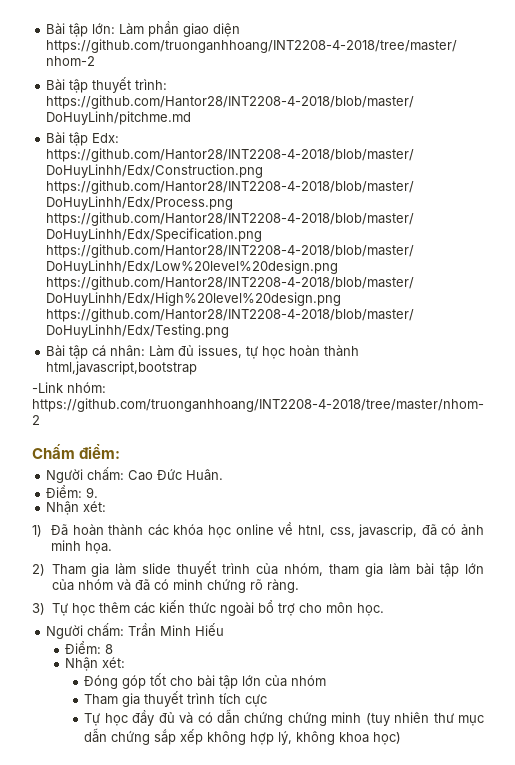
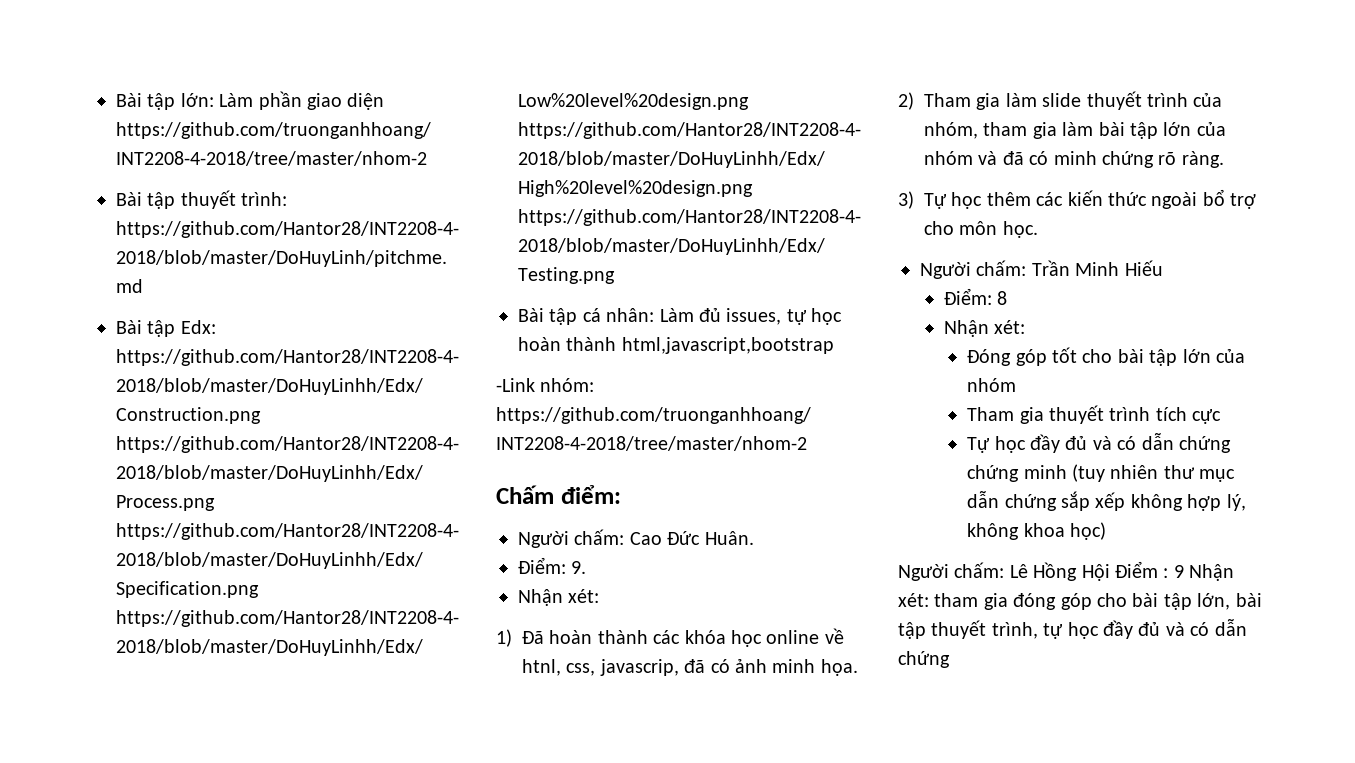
(402, 738) none -> [898,561,1235,581] [898,593,1262,610] [898,619,1247,639] [898,651,950,668] // Người chấm: Lê Hồng Hội Điểm : 9 Nhận xét: tham gia đóng góp cho bài tập lớn, bài tập thuyết trình, tự học đầy đủ và có dẫn chứng

